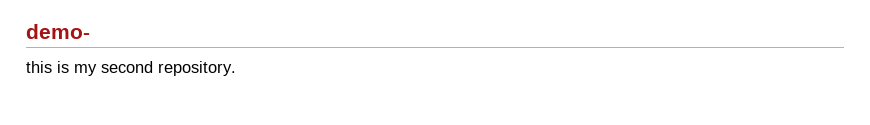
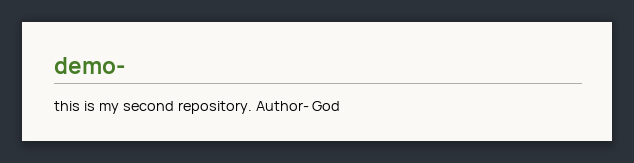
(236, 68) none -> [255,101,341,111] Author- God

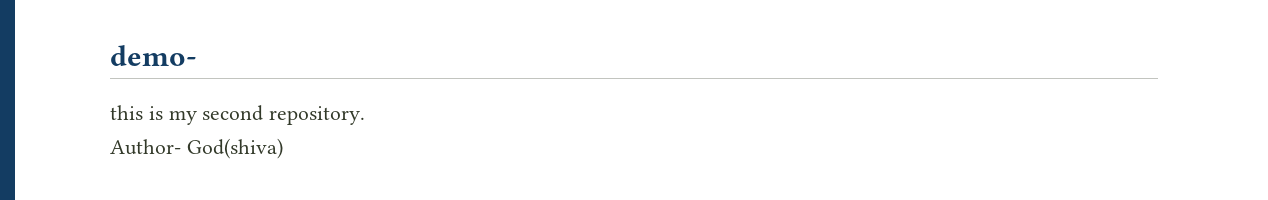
[255,101,341,111] Author- God -> [110,138,283,159] // Author- God(shiva)

